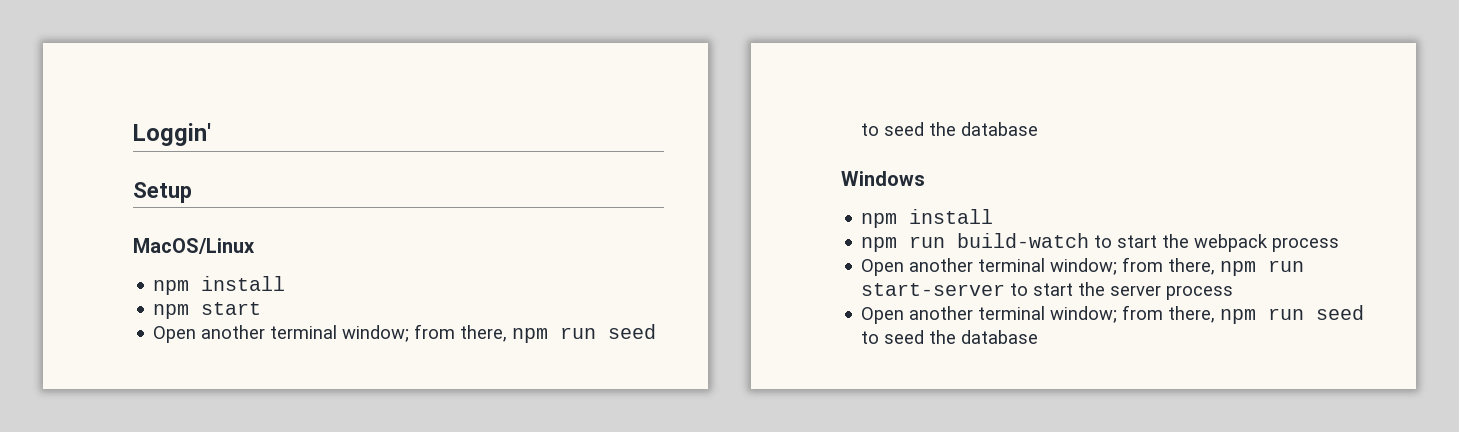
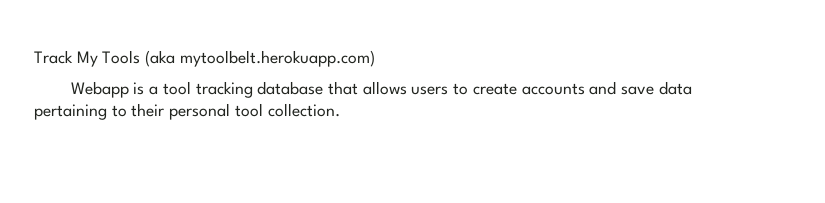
[133,123,211,146] [133,182,192,203] [133,238,255,254] [153,276,286,295] [153,302,262,319] [153,324,657,343] [861,122,1039,136] [841,171,925,186] [861,209,994,228] [861,233,1340,252] [861,257,1305,276] [861,282,1234,300] [861,305,1365,324] [861,330,1039,344] Loggin' // Setup // MacOS/Linux // npm install // npm start // Open another terminal window; from there, npm run seed to seed the database // Windows // npm install // npm run build-watch to start the webpack process // Open another terminal window; from there, npm run start-server to start the server process // Open another terminal window; from there, npm run seed to seed the database -> [34,50,375,67] [70,81,692,98] [34,103,340,120] Track My Tools (aka mytoolbelt.herokuapp.com) // Webapp is a tool tracking database that allows users to create accounts and save data pertaining to their personal tool collection.

